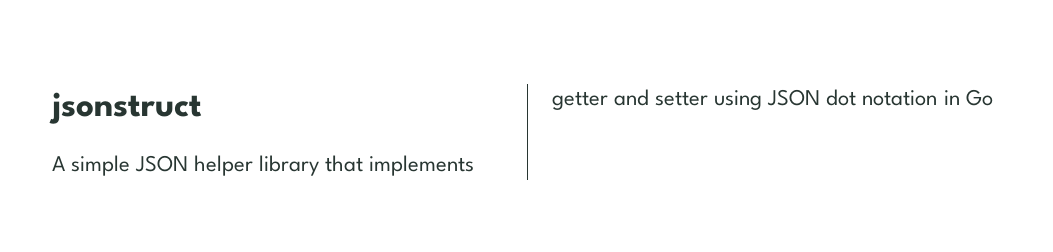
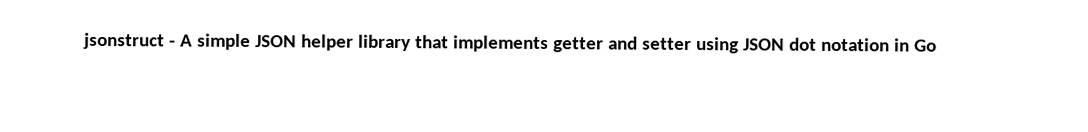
(202, 108) // -> [168,40,176,47] -

